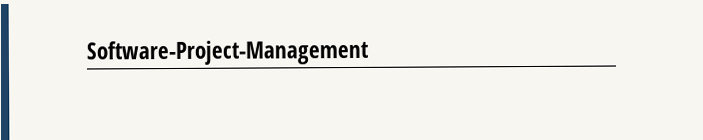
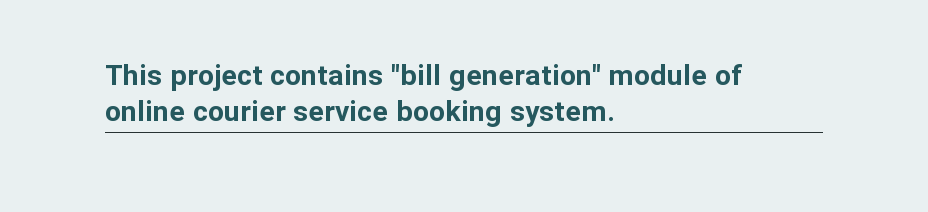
[86,39,368,66] Software-Project-Management -> [105,64,744,91] [105,100,615,127] This project contains "bill generation" module of online courier service booking system.

